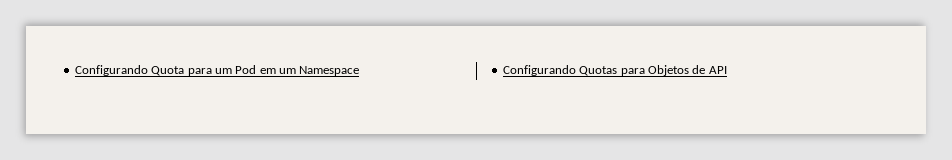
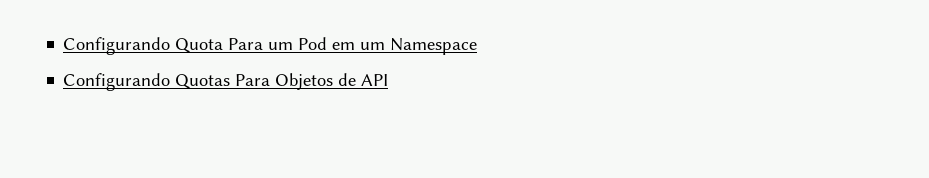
[187,68,212,76] para -> [228,38,264,50] Para
[620,68,645,76] para -> [235,74,271,86] Para

